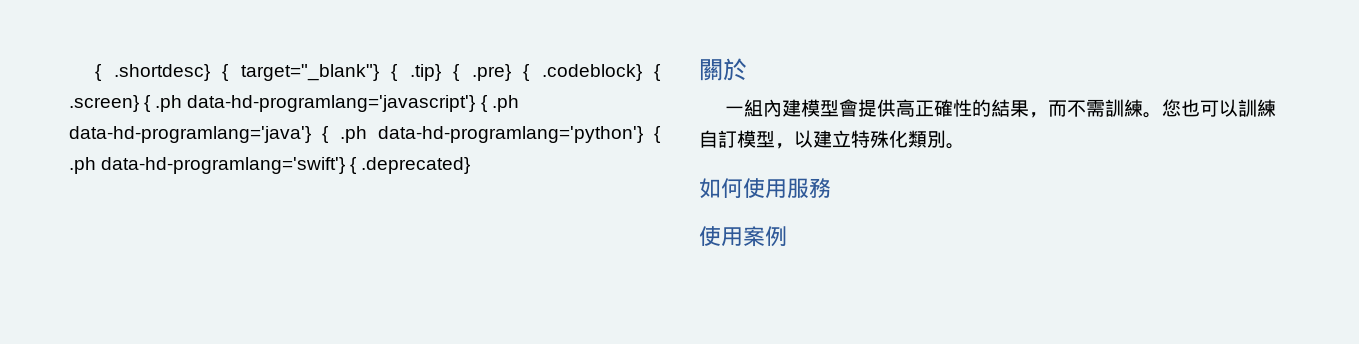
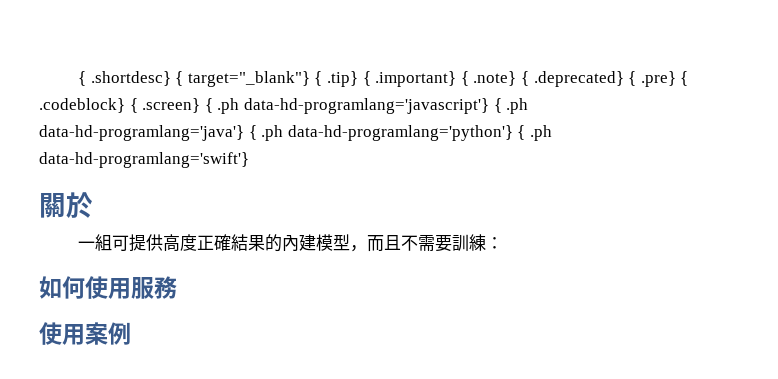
(461, 72) none -> [375,71,637,87] .important} { .note} { .deprecated} {
[350,157,471,174] { .deprecated} -> (249, 160) none
[763,99,1277,118] [699,130,965,149] 內建模型會提供高正確性的結果，而不需訓練。您也可以訓練自訂模型，以建立特殊化類別。 -> [112,234,504,252] 可提供高度正確結果的內建模型，而且不需要訓練：

